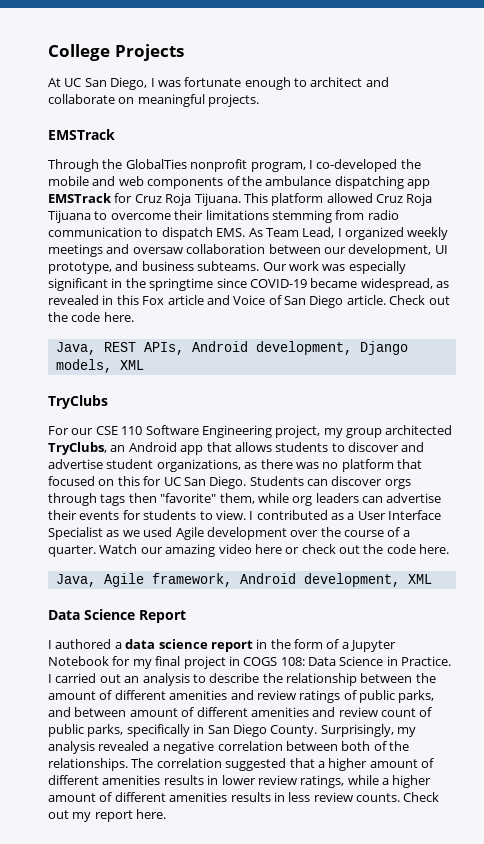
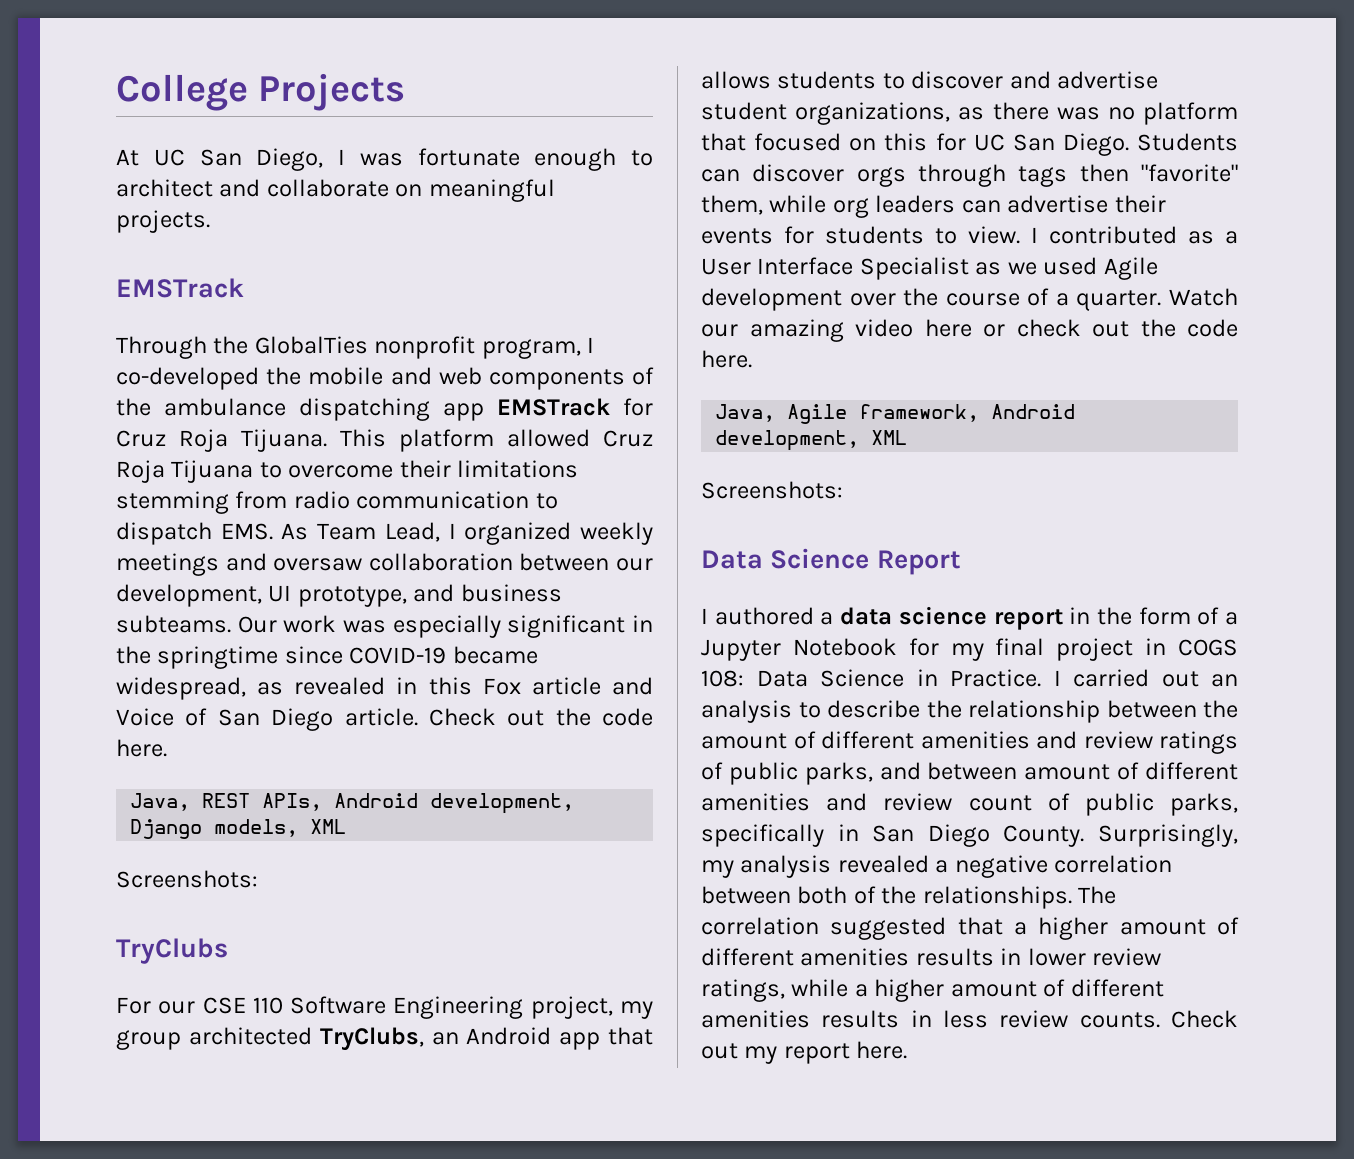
(144, 365) none -> [116,870,258,888] // Screenshots:
(432, 579) none -> [701,481,843,499] // Screenshots:

